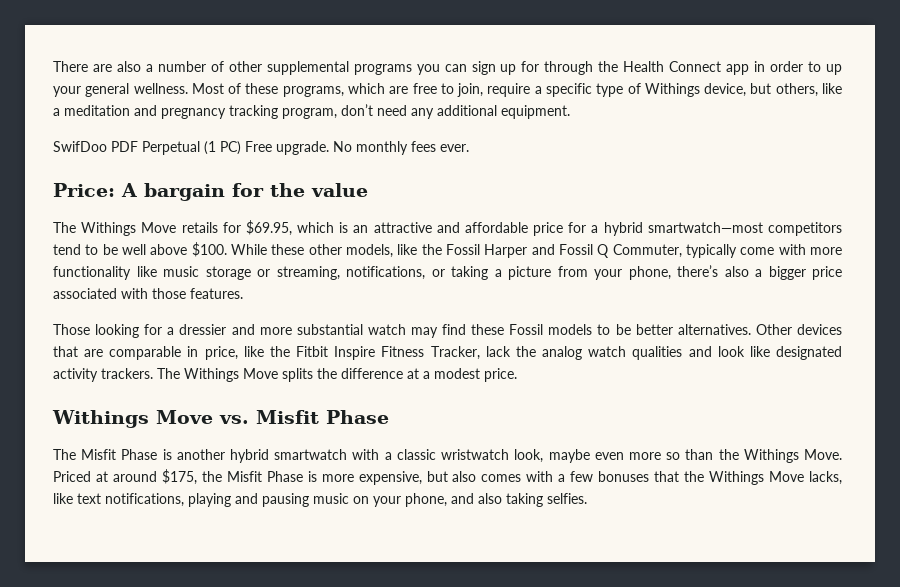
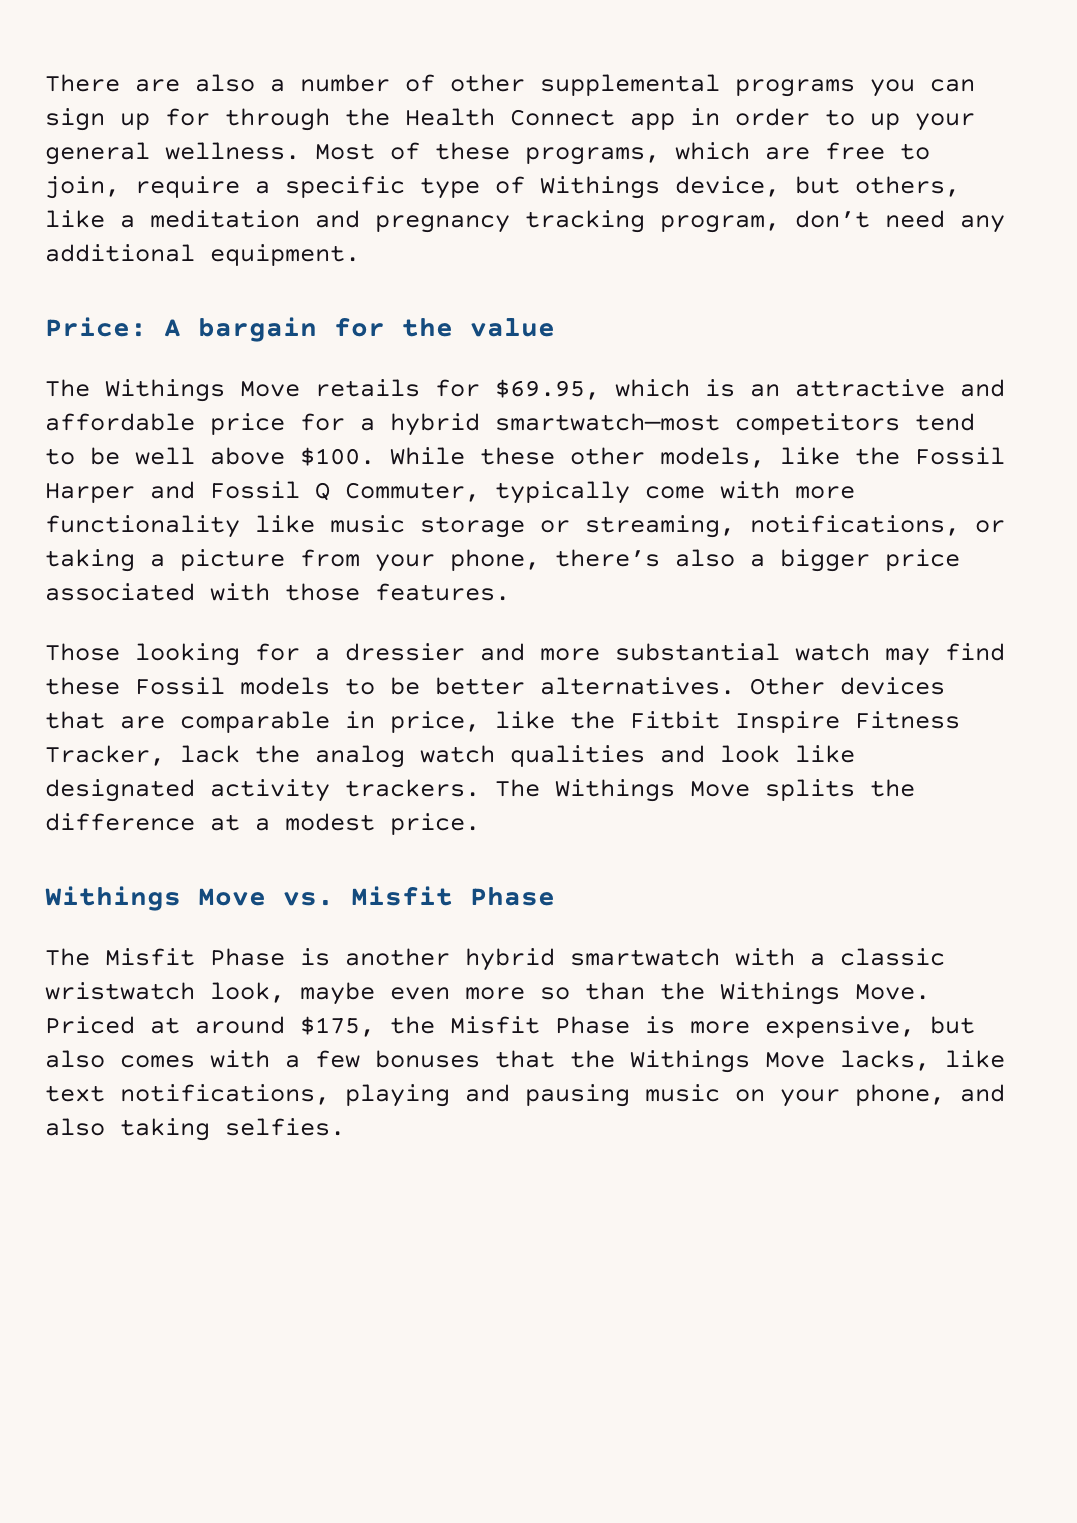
[53,141,469,155] // SwifDoo PDF Perpetual (1 PC) Free upgrade. No monthly fees ever. -> (360, 255) none

